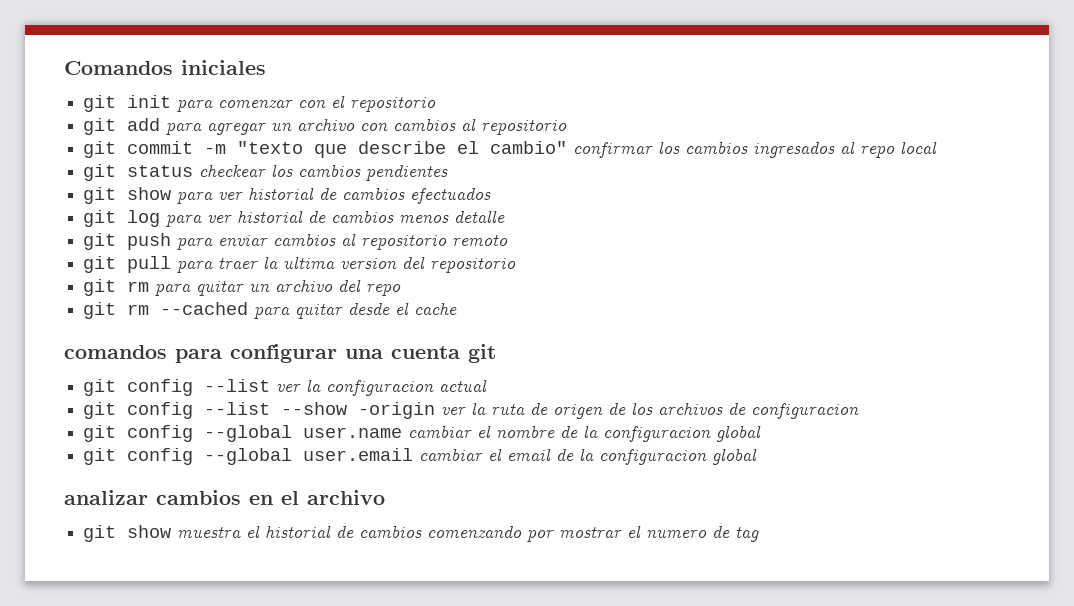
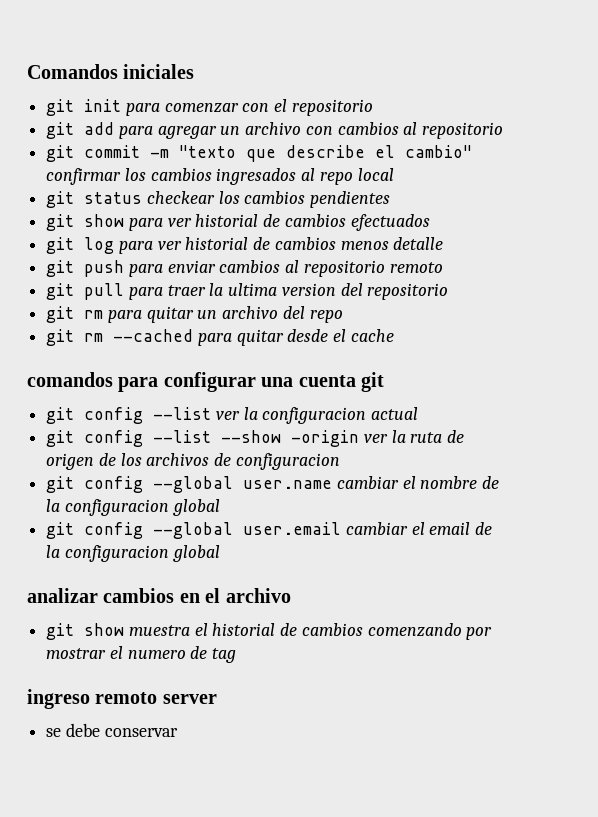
(760, 534) none -> [27,689,217,709] [46,723,178,737] // ingreso remoto server // se debe conservar

